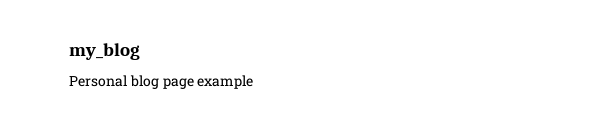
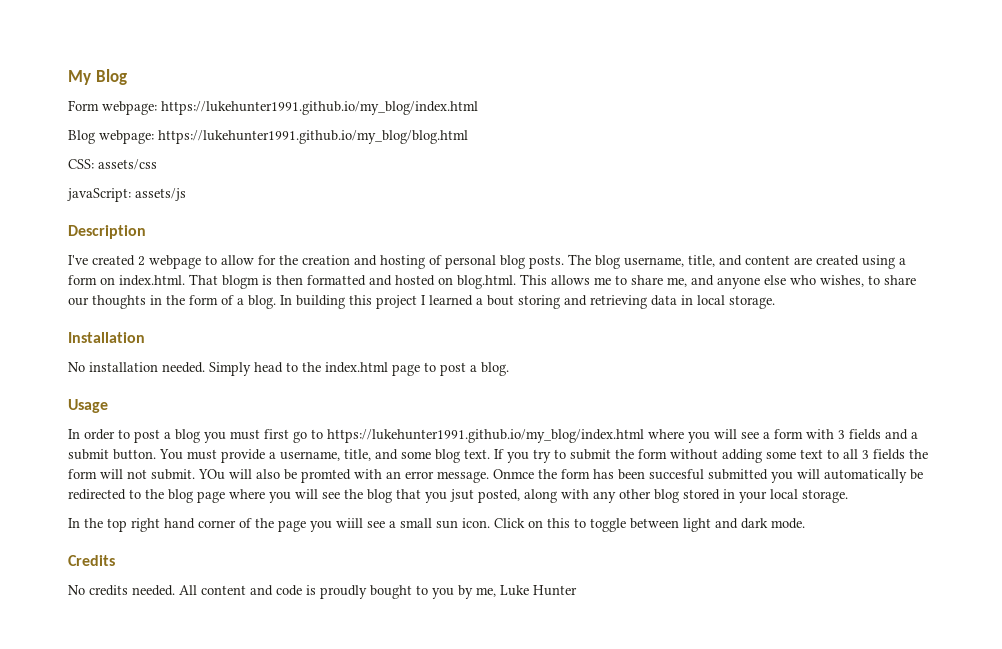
[69,43,140,60] [69,75,254,89] my_blog // Personal blog page example -> [68,69,127,85] [68,100,478,115] [68,130,468,144] [68,159,157,170] [67,188,186,202] [68,225,146,239] [68,254,906,269] [68,274,916,289] [68,295,775,309] [68,332,145,343] [68,362,509,376] [68,399,108,413] [68,429,918,443] [68,449,928,463] [68,469,923,483] [68,489,848,503] [68,518,805,532] [68,555,115,566] [68,585,577,599] My Blog // Form webpage: https://lukehunter1991.github.io/my_blog/index.html // Blog webpage: https://lukehunter1991.github.io/my_blog/blog.html // CSS: assets/css // javaScript: assets/js // Description // I've created 2 webpage to allow for the creation and hosting of personal blog posts. The blog username, title, and content are created using a form on index.html. That blogm is then formatted and hosted on blog.html. This allows me to share me, and anyone else who wishes, to share our thoughts in the form of a blog. In building this project I learned a bout storing and retrieving data in local storage. // Installation // No installation needed. Simply head to the index.html page to post a blog. // Usage // In order to post a blog you must first go to https://lukehunter1991.github.io/my_blog/index.html where you will see a form with 3 fields and a submit button. You must provide a username, title, and some blog text. If you try to submit the form without adding some text to all 3 fields the form will not submit. YOu will also be promted with an error message. Onmce the form has been succesful submitted you will automatically be redirected to the blog page where you will see the blog that you jsut posted, along with any other blog stored in your local storage. // In the top right hand corner of the page you wiill see a small sun icon. Click on this to toggle between light and dark mode. // Credits // No credits needed. All content and code is proudly bought to you by me, Luke Hunter

